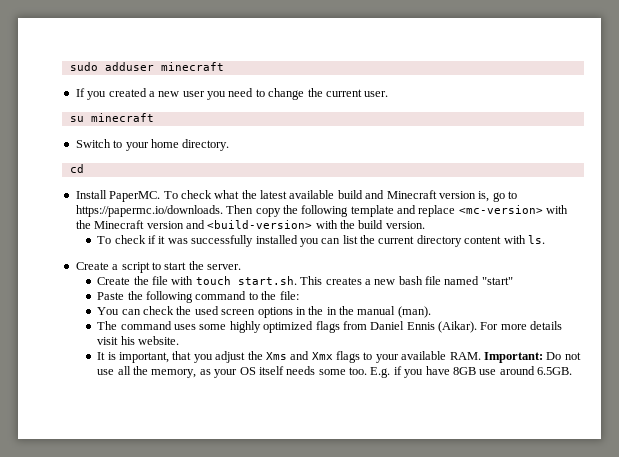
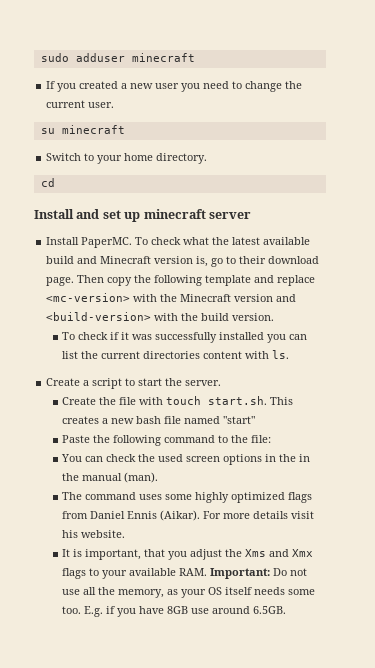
(84, 168) none -> [34,209,251,222] // Install and set up minecraft server
[75,205,223,217] https://papermc.io/downloads. -> [239,256,320,264] [46,277,75,286] their download page.
[416,235,462,247] directory -> [143,351,201,359] directories

